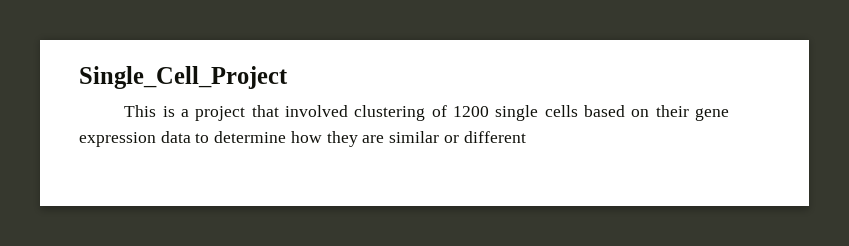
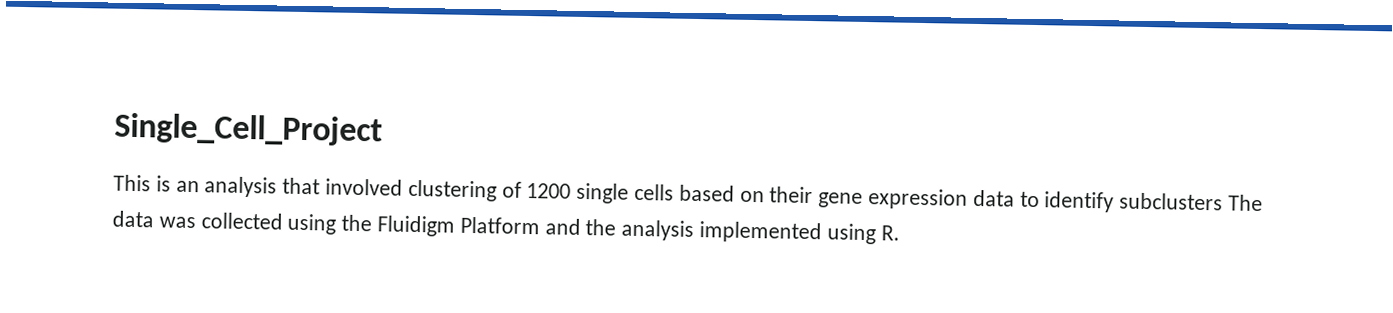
[181,106,246,121] a project -> [175,176,278,198] an analysis
[214,131,526,147] determine how they are similar or different -> [1044,191,1264,213] [112,210,900,245] identify subclusters The data was collected using the Fluidigm Platform and the analysis implemented using R.

